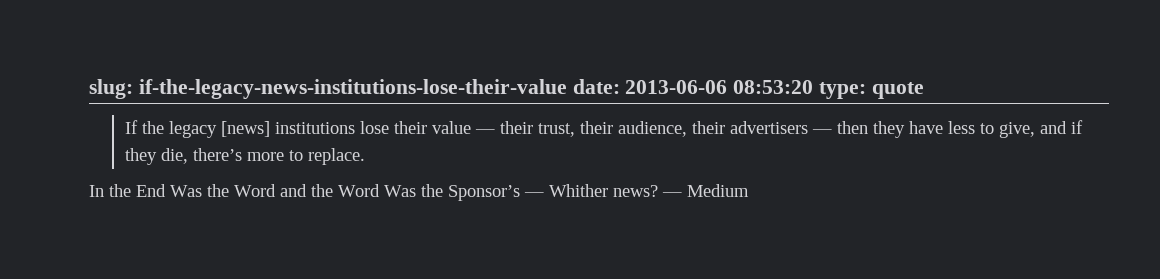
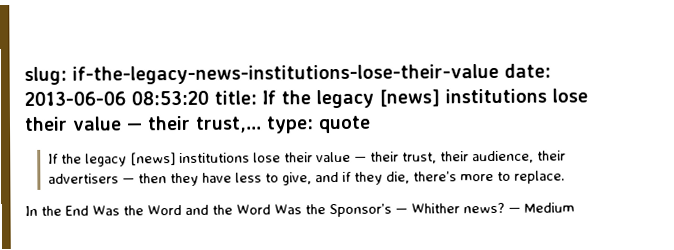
(814, 87) none -> [214,88,588,109] [24,115,262,133] title: If the legacy [news] institutions lose their value — their trust,...

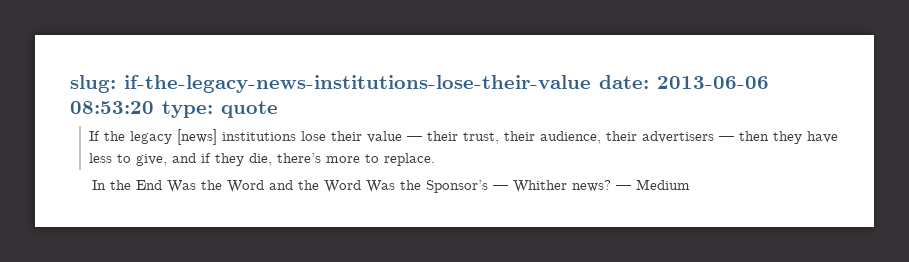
[214,88,588,109] [24,115,262,133] title: If the legacy [news] institutions lose their value — their trust,... -> (154, 107) none

